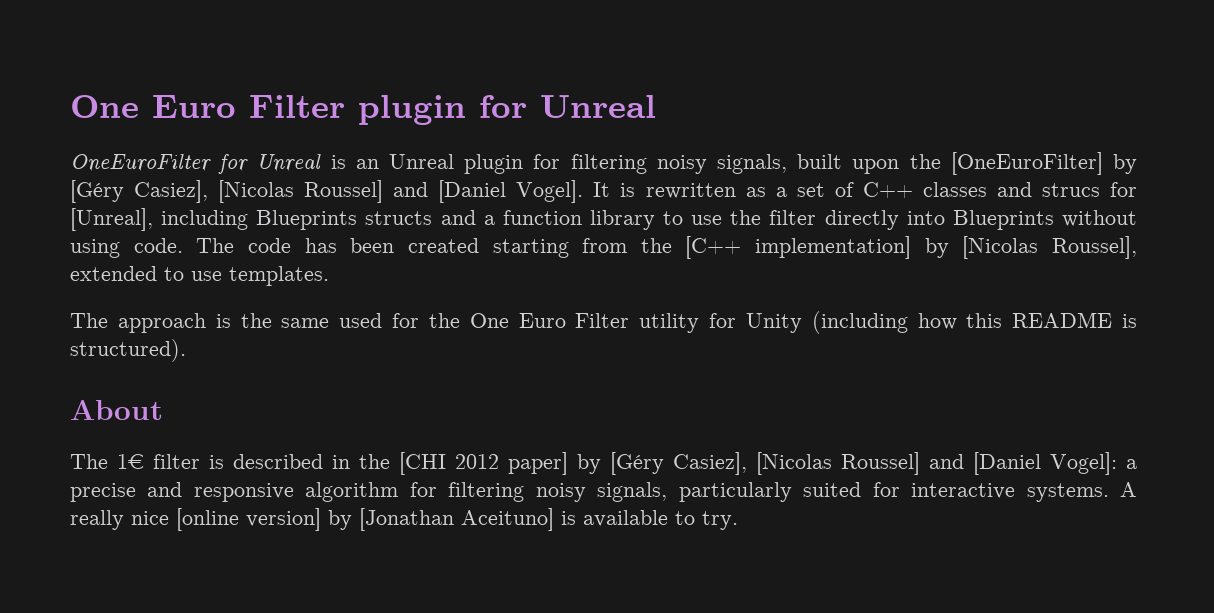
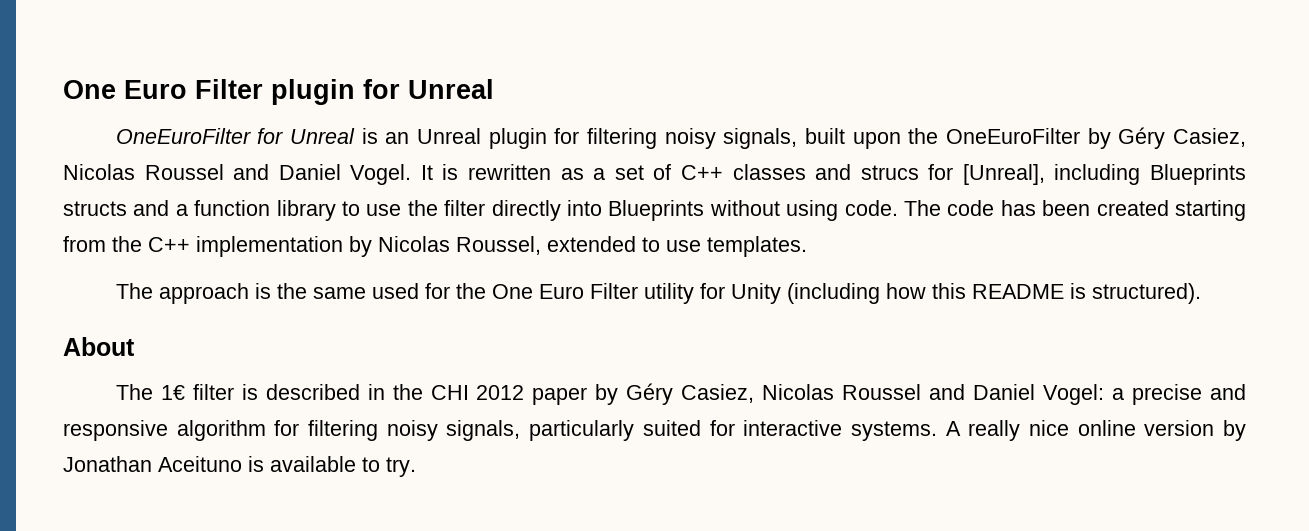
[950,152,1138,175] [70,180,584,203] [OneEuroFilter] by [Géry Casiez], [Nicolas Roussel] and [Daniel Vogel]. -> [946,127,1246,149] [63,164,412,185] OneEuroFilter by Géry Casiez, Nicolas Roussel and Daniel Vogel.
[685,236,1137,259] [C++ implementation] by [Nicolas Roussel], -> [148,236,541,257] C++ implementation by Nicolas Roussel,
[399,452,1117,475] [CHI 2012 paper] by [Géry Casiez], [Nicolas Roussel] and [Daniel Vogel]: -> [430,383,1105,405] CHI 2012 paper by Géry Casiez, Nicolas Roussel and Daniel Vogel:
[176,508,554,531] [online version] by [Jonathan Aceituno] -> [1077,420,1246,441] [63,456,242,472] online version by Jonathan Aceituno

